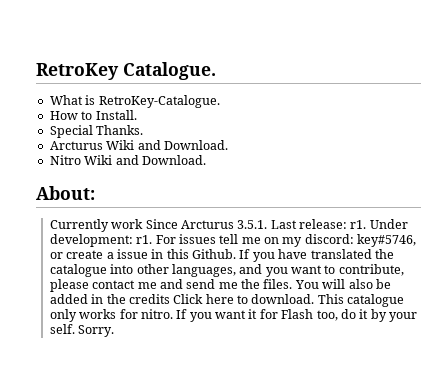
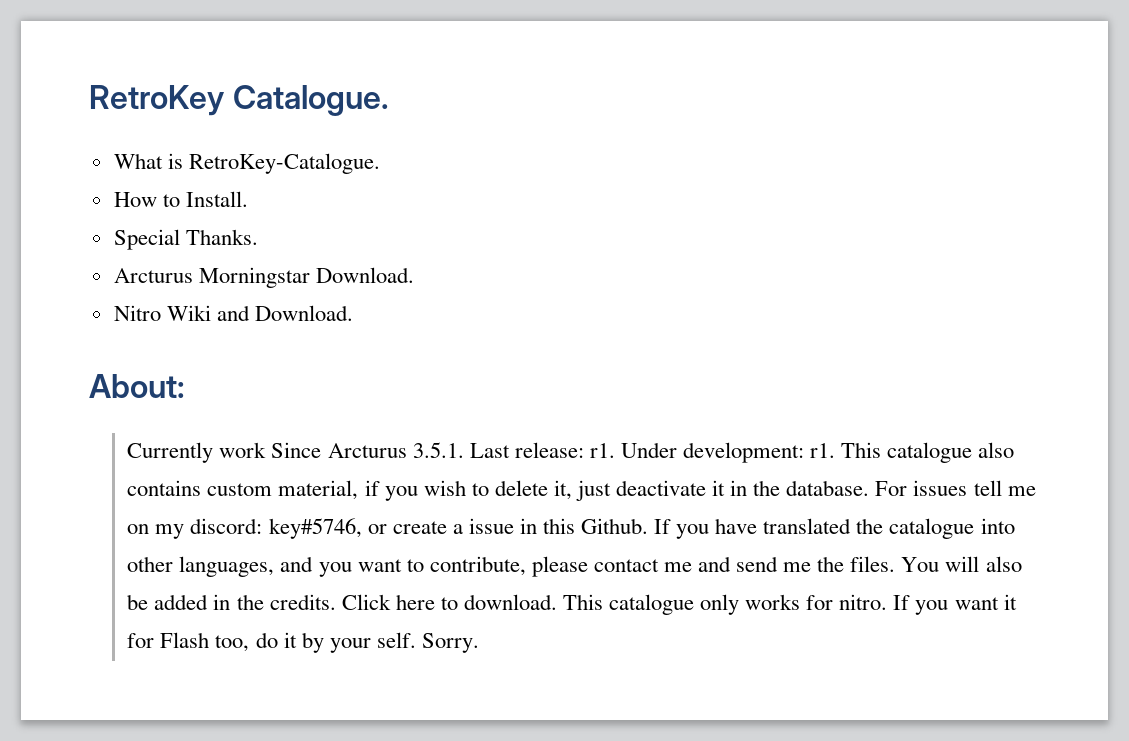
[106,140,161,150] Wiki and -> [198,267,310,288] Morningstar
(153, 239) none -> [841,442,1015,463] [127,480,870,501] This catalogue also contains custom material, if you wish to delete it, just deactivate it in the database.
[128,294,170,304] credits -> [269,594,336,610] credits.

